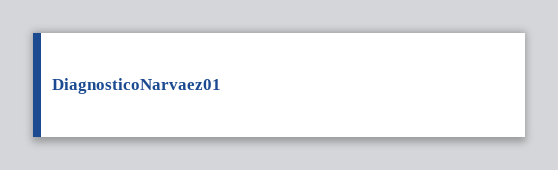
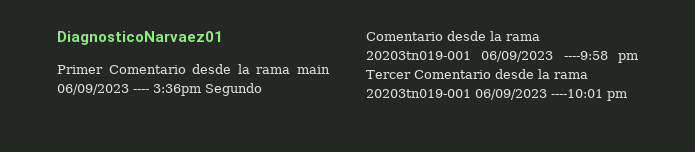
(221, 86) none -> [57,64,330,74] [57,83,262,96] [366,31,540,41] [366,51,638,63] [366,69,588,79] [366,89,627,101] // Primer Comentario desde la rama main 06/09/2023 ---- 3:36pm Segundo Comentario desde la rama 20203tn019-001 06/09/2023 ----9:58 pm Tercer Comentario desde la rama 20203tn019-001 06/09/2023 ----10:01 pm

